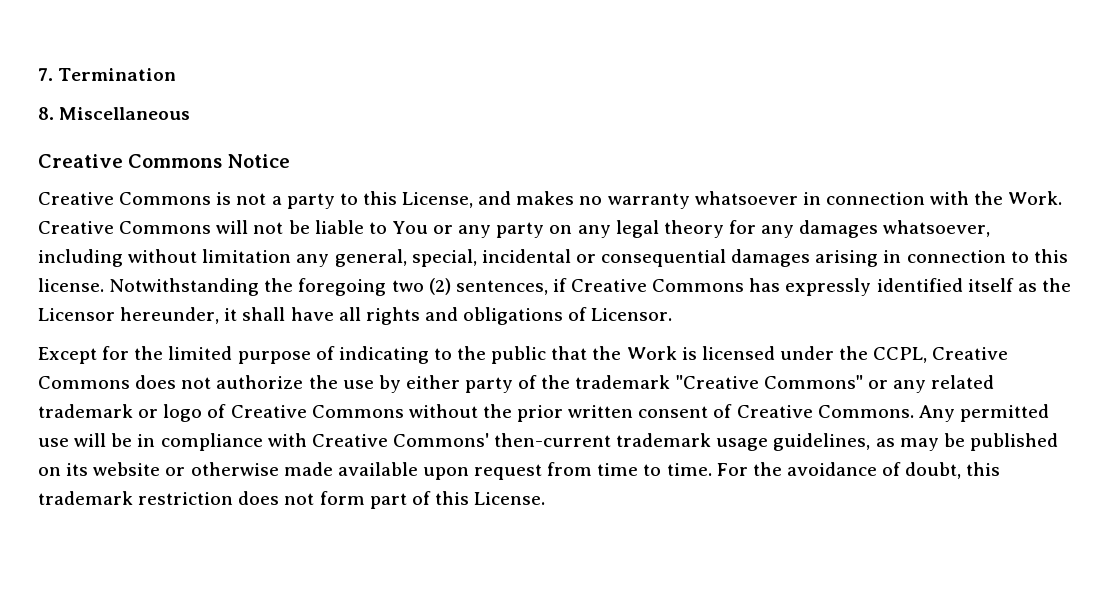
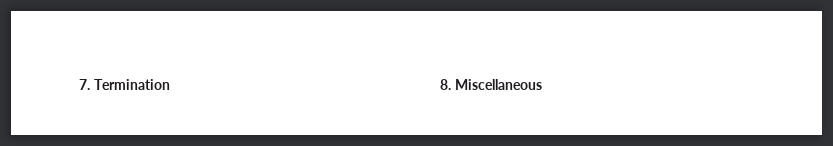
[38,154,290,168] [38,191,1063,209] [38,220,991,238] [38,249,1068,267] [38,278,1071,296] [38,307,673,325] [38,346,1009,364] [38,375,995,393] [38,404,1049,422] [38,433,1058,451] [38,462,1001,480] [38,491,546,509] // Creative Commons Notice // Creative Commons is not a party to this License, and makes no warranty whatsoever in connection with the Work. Creative Commons will not be liable to You or any party on any legal theory for any damages whatsoever, including without limitation any general, special, incidental or consequential damages arising in connection to this license. Notwithstanding the foregoing two (2) sentences, if Creative Commons has expressly identified itself as the Licensor hereunder, it shall have all rights and obligations of Licensor. // Except for the limited purpose of indicating to the public that the Work is licensed under the CCPL, Creative Commons does not authorize the use by either party of the trademark "Creative Commons" or any related trademark or logo of Creative Commons without the prior written consent of Creative Commons. Any permitted use will be in compliance with Creative Commons' then-current trademark usage guidelines, as may be published on its website or otherwise made available upon request from time to time. For the avoidance of doubt, this trademark restriction does not form part of this License. -> (542, 84) none

